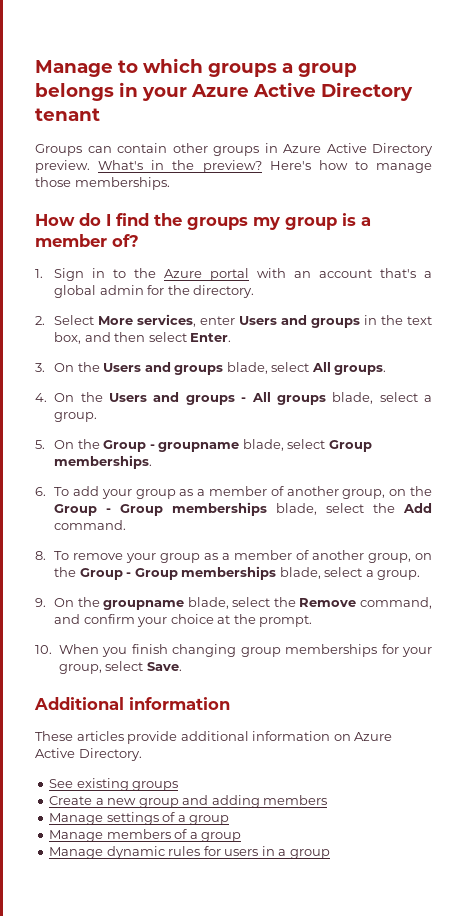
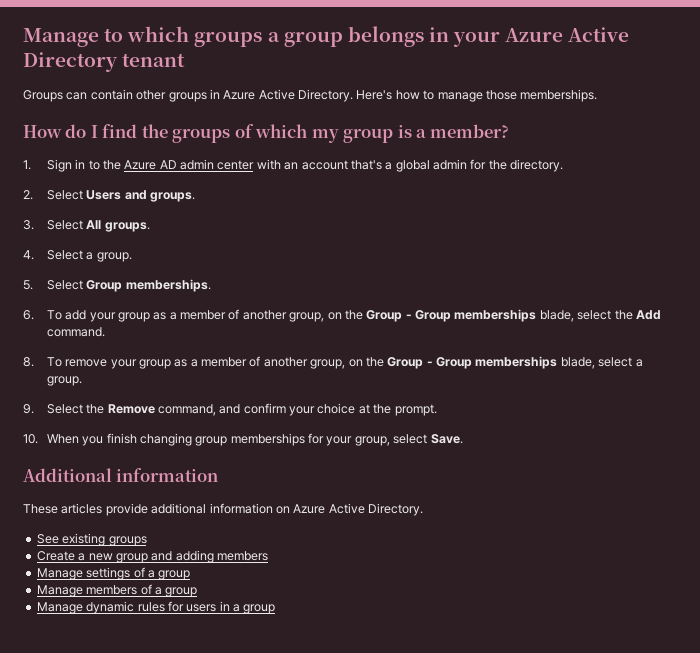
[372,143,433,156] [35,160,262,173] Directory preview. What's in the preview? -> [298,89,353,102] Directory.
(248, 223) none -> [234,124,308,138] of which
[35,234,139,247] member of? -> [430,124,510,138] member?
[210,268,250,281] portal -> [159,159,255,170] AD admin center
[98,314,432,328] [54,332,232,344] [35,362,387,375] [35,392,432,405] [54,412,98,422] [35,439,326,452] More services, enter Users and groups in the text box, and then select Enter. // 3. On the Users and groups blade, select All groups. // 4. On the Users and groups - All groups blade, select a group. // 5. On the Group - groupname blade, select -> [86,190,195,202] [23,220,150,232] [23,250,132,262] [23,280,83,290] Users and groups. // 3. Select All groups. // 4. Select a group. // 5. Select
[54,597,271,610] On the groupname blade, select -> [46,404,83,414] Select

